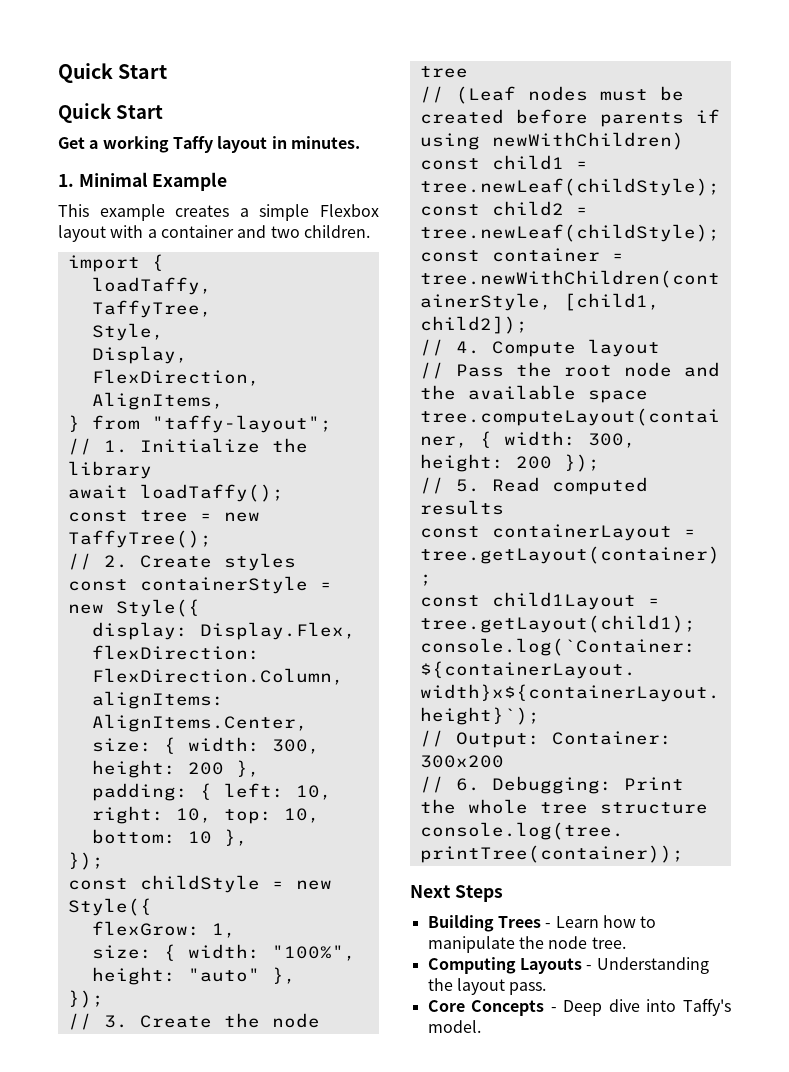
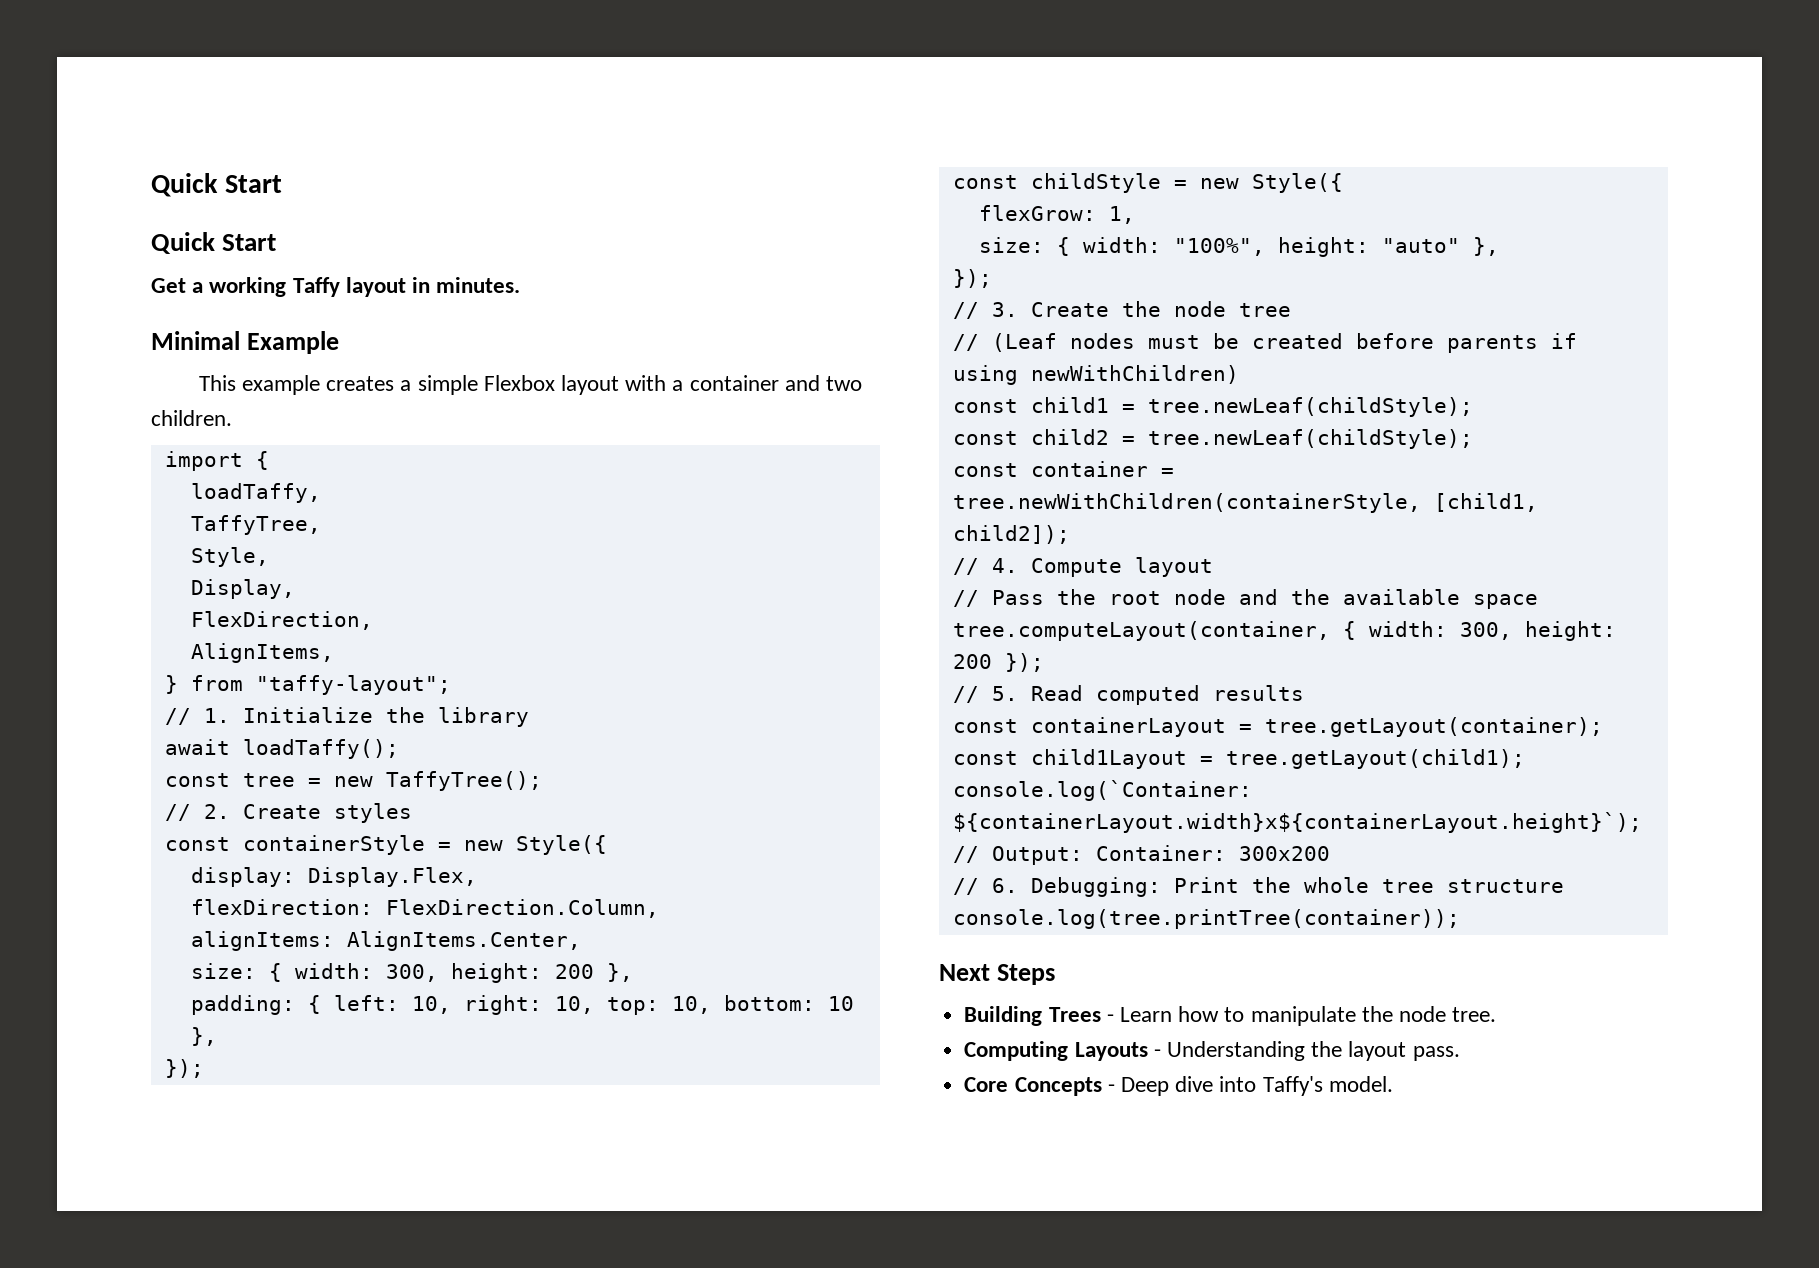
[58,174,74,187] 1. -> (521, 285) none

